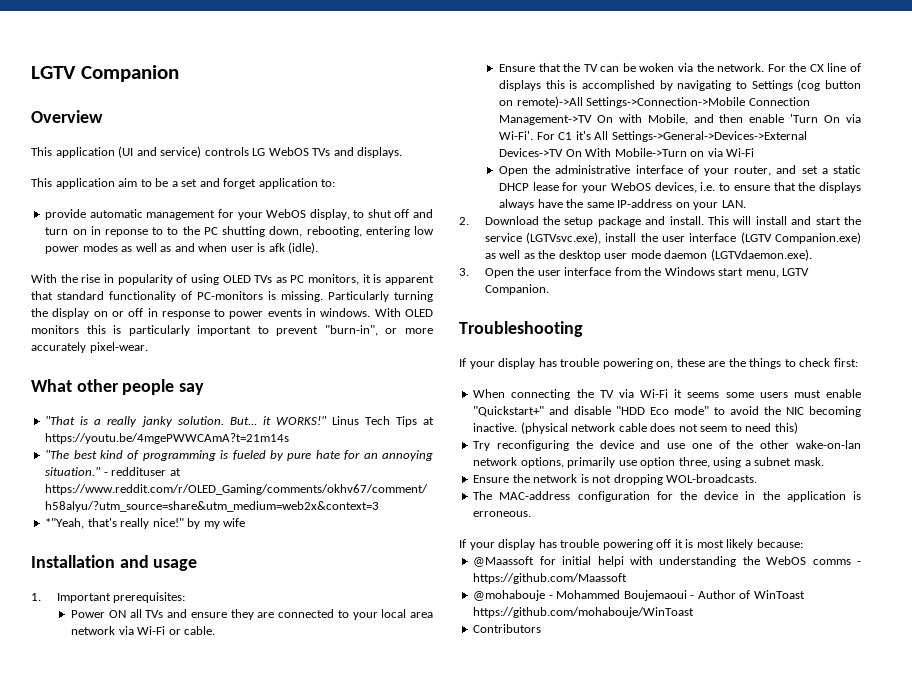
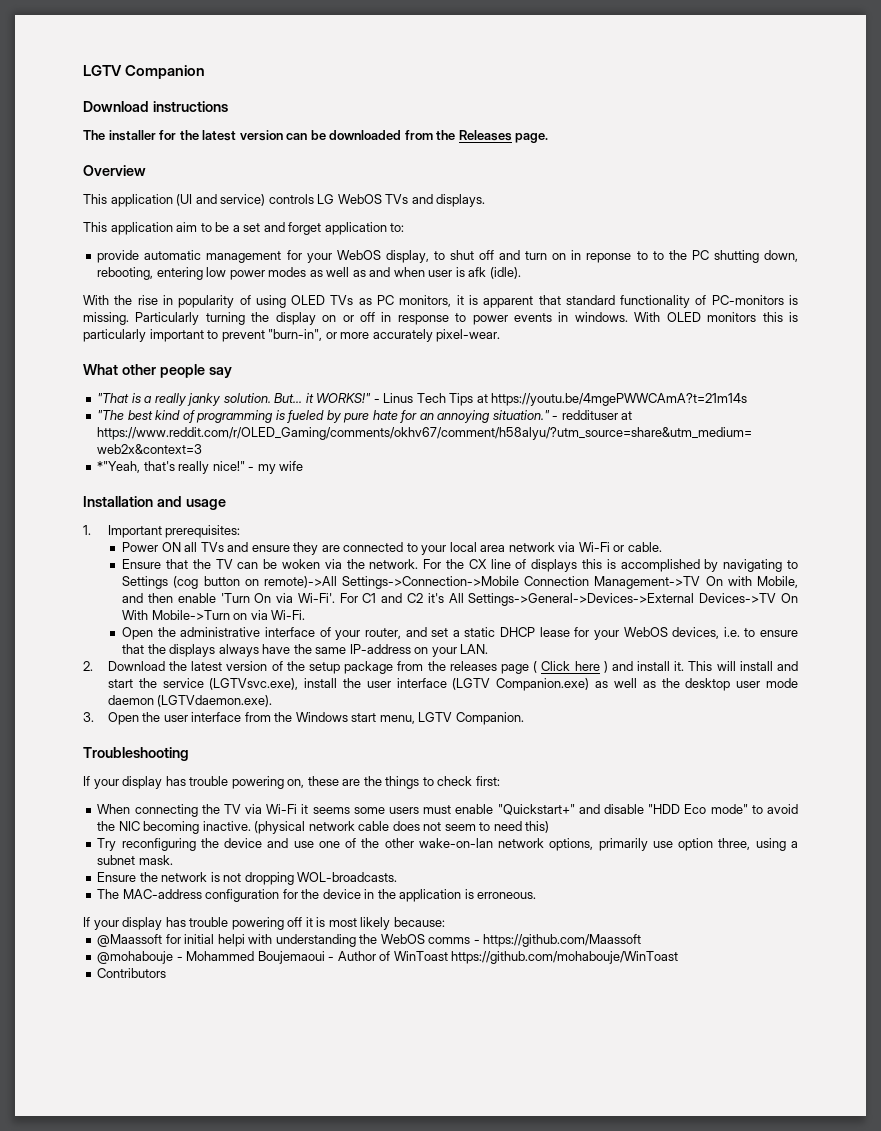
(179, 73) none -> [83,101,228,112] [83,130,549,143] // Download instructions // The installer for the latest version can be downloaded from the Releases page.
(327, 420) none -> [373,398,380,403] -
[187,518,201,529] by -> [248,466,255,471] -
(573, 136) none -> [381,593,424,603] and C2
[726,148,755,157] Wi-Fi -> [271,610,306,620] Wi-Fi.
[564,216,704,227] setup package and install. -> [191,661,685,674] latest version of the setup package from the releases page ( Click here ) and install it.

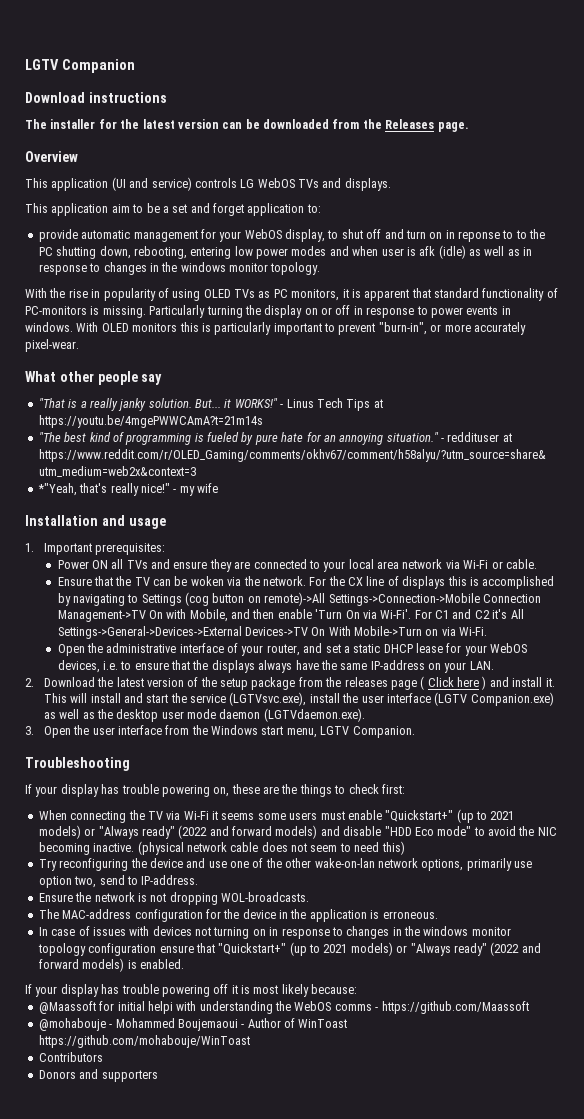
[309,267,366,277] as well as -> (327, 251) none
[489,267,521,279] (idle). -> [438,245,533,259] [38,262,321,275] (idle) as well as in response to changes in the windows monitor topology.
(575, 809) none -> [456,809,515,823] [38,825,318,839] (up to 2021 models) or "Always ready" (2022 and forward models)
[718,838,798,851] [97,855,173,865] three, using a subnet mask. -> [74,875,199,888] two, send to IP-address.
(537, 895) none -> [38,926,511,939] [37,942,541,956] [38,958,184,972] // In case of issues with devices not turning on in response to changes in the windows monitor topology configuration ensure that "Quickstart+" (up to 2021 models) or "Always ready" (2022 and forward models) is enabled.
(167, 973) none -> [38,1069,158,1082] // Donors and supporters

